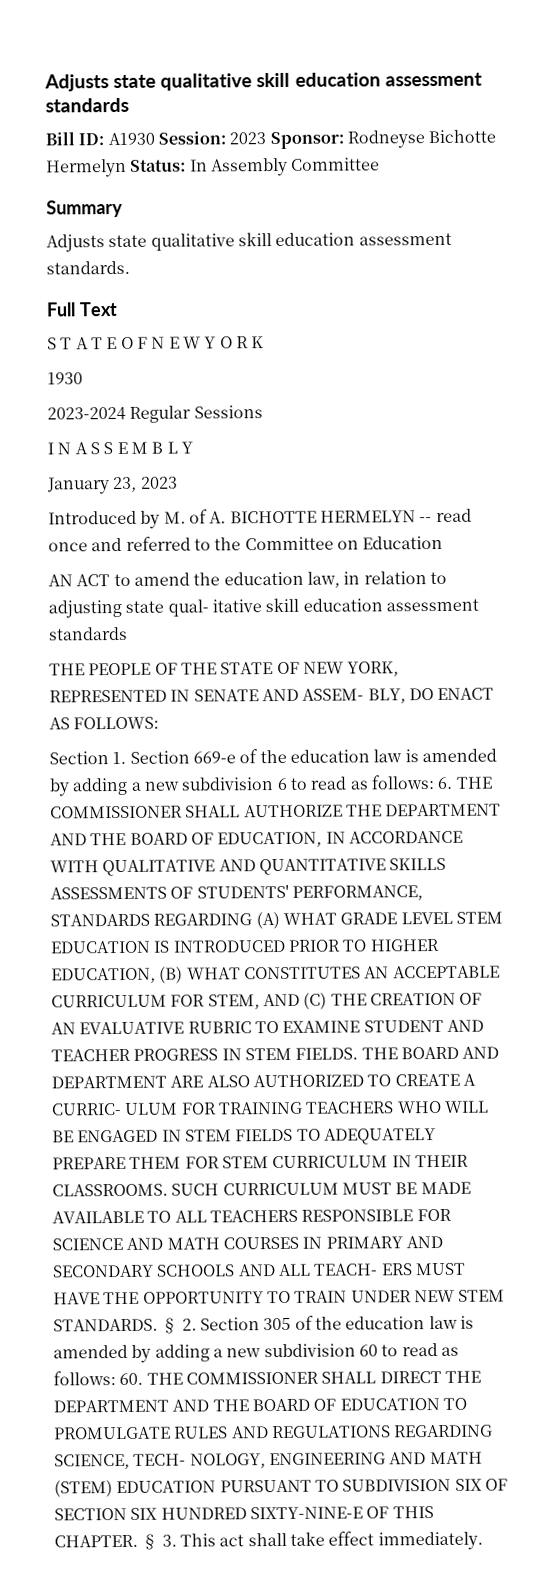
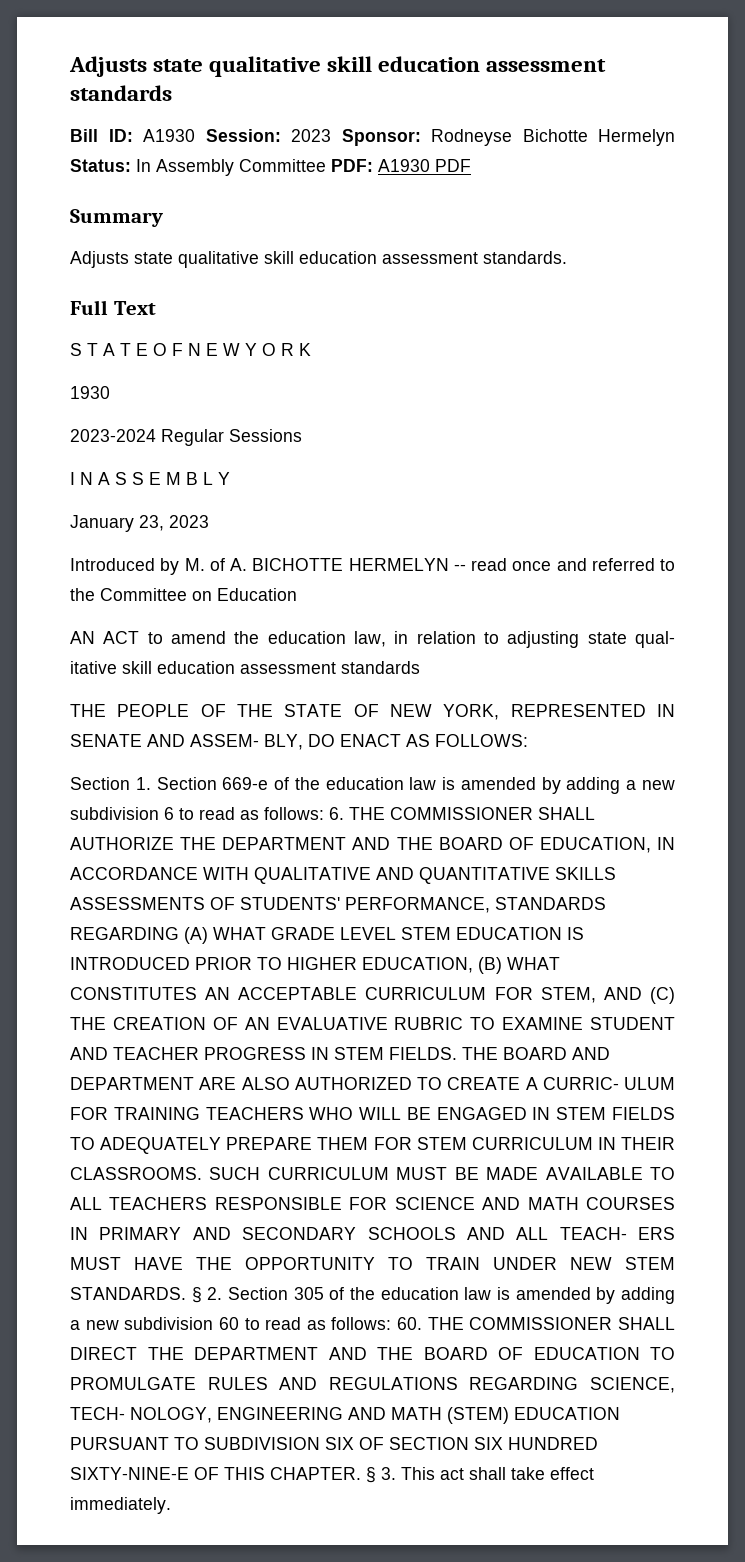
(381, 164) none -> [331,159,471,172] PDF: A1930 PDF

